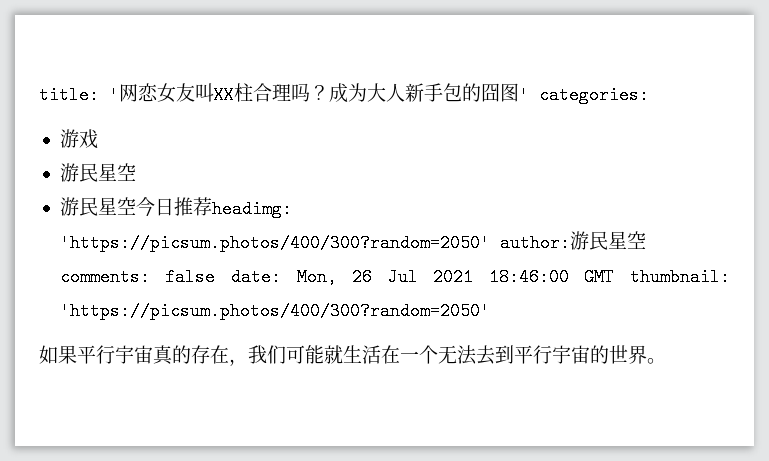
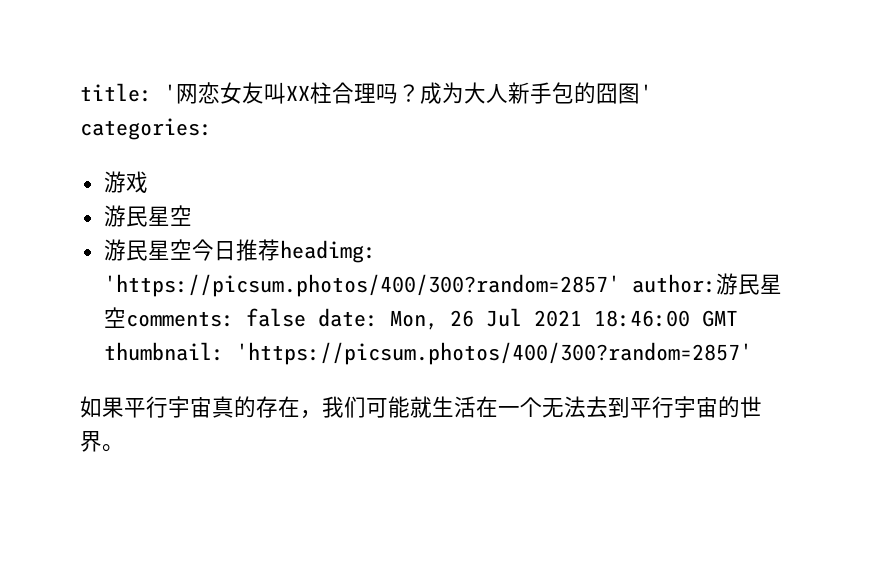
[59,234,490,252] 'https://picsum.photos/400/300?random=2050' -> [103,274,620,297] 'https://picsum.photos/400/300?random=2857'
[59,302,490,320] 'https://picsum.photos/400/300?random=2050' -> [235,342,752,365] 'https://picsum.photos/400/300?random=2857'

